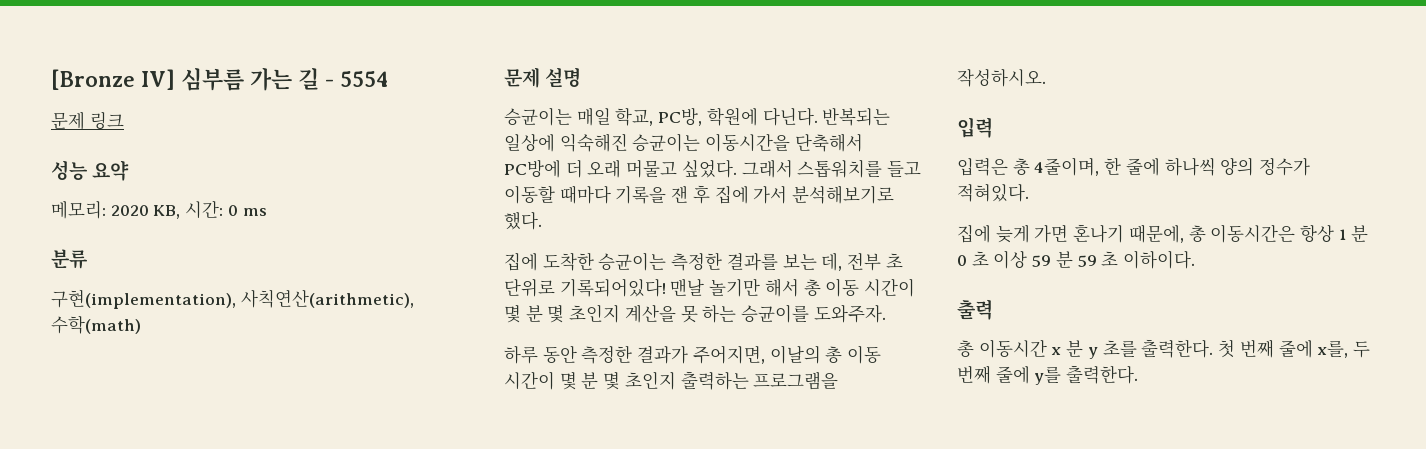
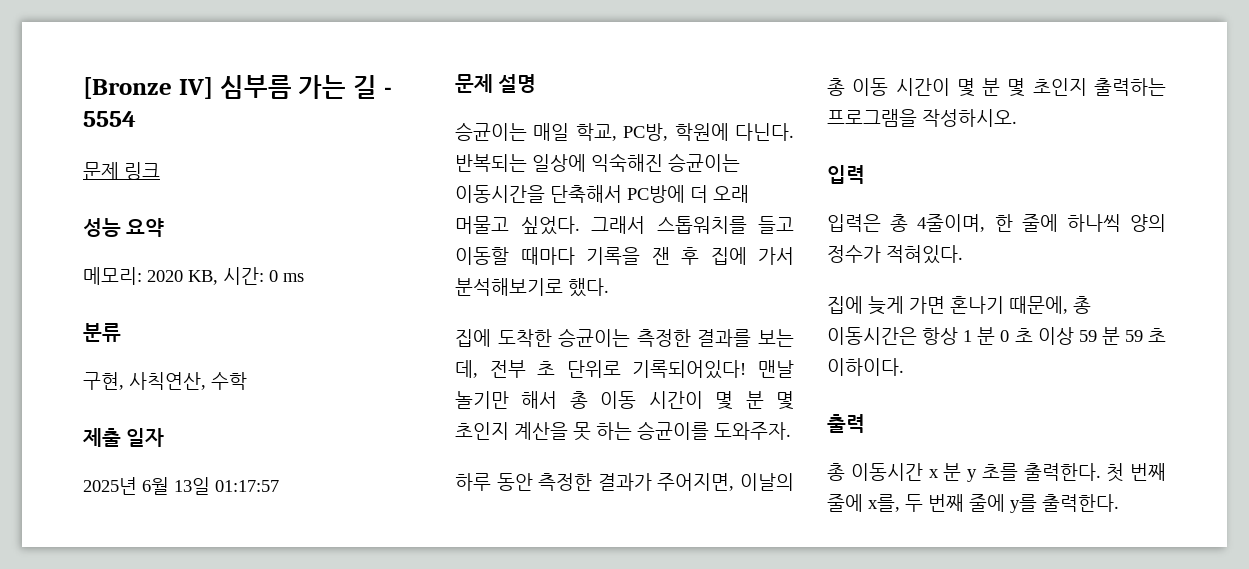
[51,289,414,309] [51,315,141,334] 구현(implementation), 사칙연산(arithmetic), 수학(math) -> [83,372,247,390] [83,428,165,447] [83,477,279,495] 구현, 사칙연산, 수학 // 제출 일자 // 2025년 6월 13일 01:17:57

